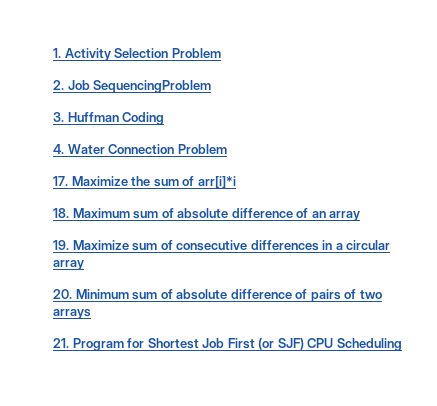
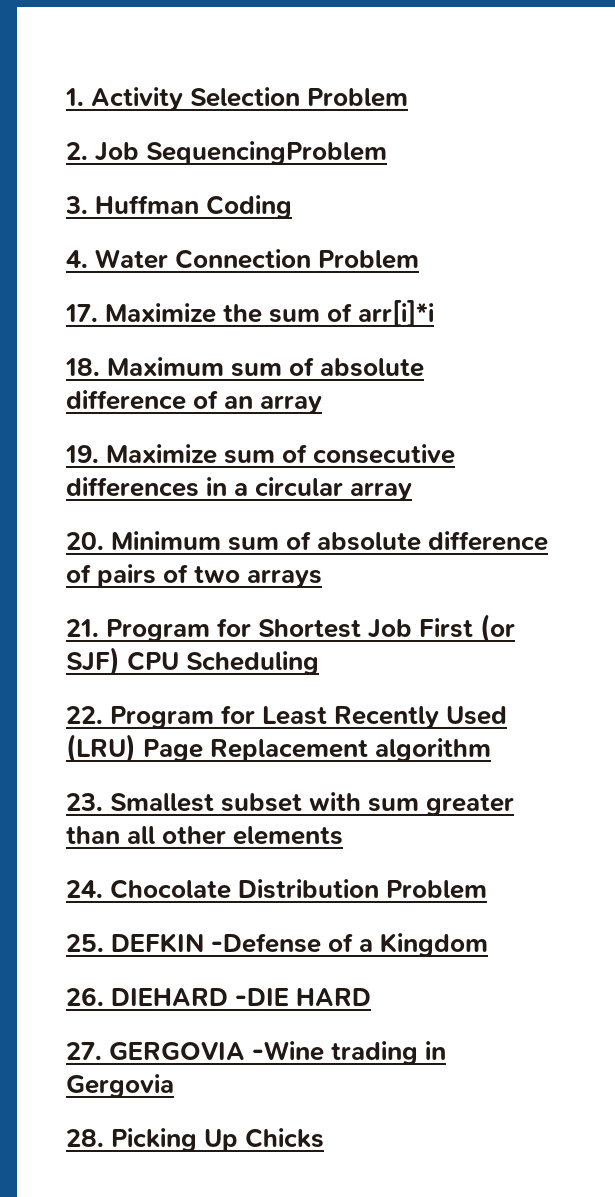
(402, 344) none -> [66,705,508,729] [66,734,492,763] [66,792,515,816] [66,826,344,845] [66,879,488,899] [66,933,489,957] [66,987,372,1006] [66,1041,447,1065] [66,1074,174,1098] [66,1128,325,1152] // 22. Program for Least Recently Used (LRU) Page Replacement algorithm // 23. Smallest subset with sum greater than all other elements // 24. Chocolate Distribution Problem // 25. DEFKIN -Defense of a Kingdom // 26. DIEHARD -DIE HARD // 27. GERGOVIA -Wine trading in Gergovia // 28. Picking Up Chicks

